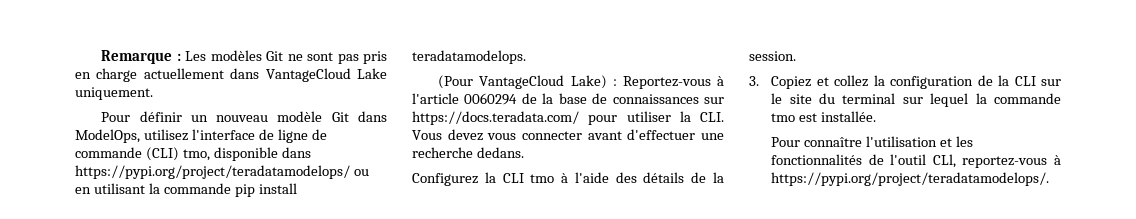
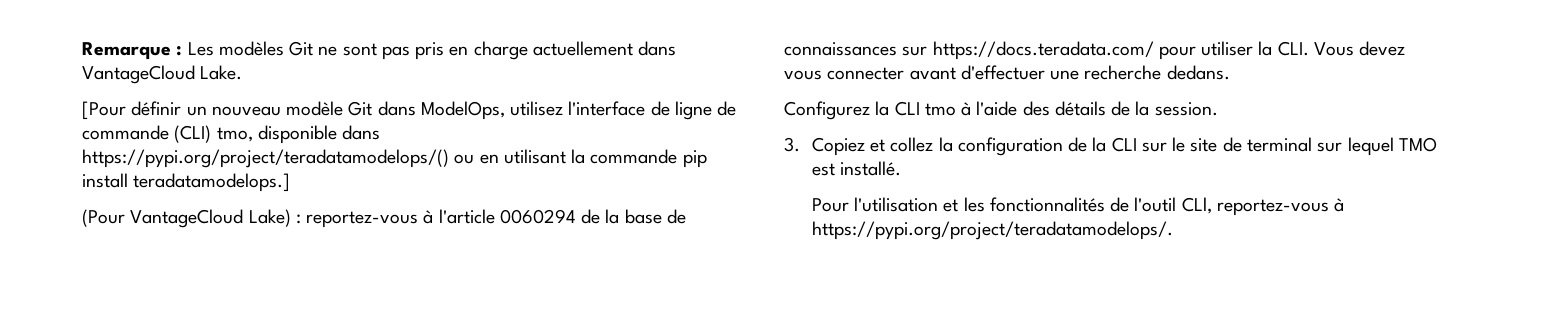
[357,68,387,79] [75,87,153,100] [101,112,131,122] Lake uniquement. // Pour -> [200,65,243,80] [82,101,126,120] Lake. // [Pour
[75,165,350,179] https://pypi.org/project/teradatamodelops/ -> [82,149,449,168] https://pypi.org/project/teradatamodelops/()
[412,50,526,64] teradatamodelops. -> [133,173,291,192] teradatamodelops.]
[622,76,711,89] Reportez-vous -> [306,211,419,228] reportez-vous
[819,93,836,104] du -> [1222,137,1242,152] de
[975,93,1061,104] [771,111,877,122] [771,137,863,147] la commande tmo est installée. // Pour connaître -> [1398,137,1437,152] [811,161,902,176] [811,198,849,212] TMO est installé. // Pour

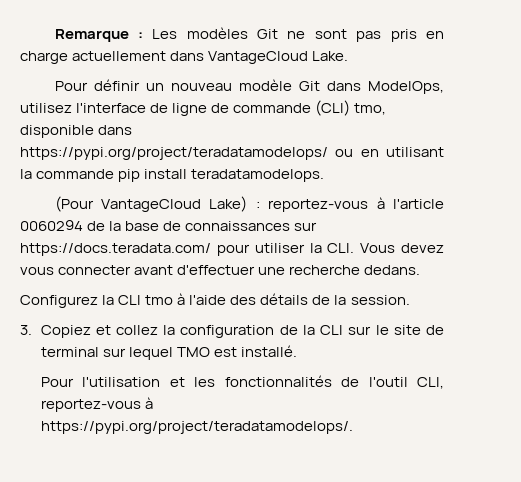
[82,101,126,120] [Pour -> [54,81,88,91] Pour
[82,149,449,168] https://pypi.org/project/teradatamodelops/() -> [20,147,328,160] https://pypi.org/project/teradatamodelops/
[133,173,291,192] teradatamodelops.] -> [191,169,325,182] teradatamodelops.

